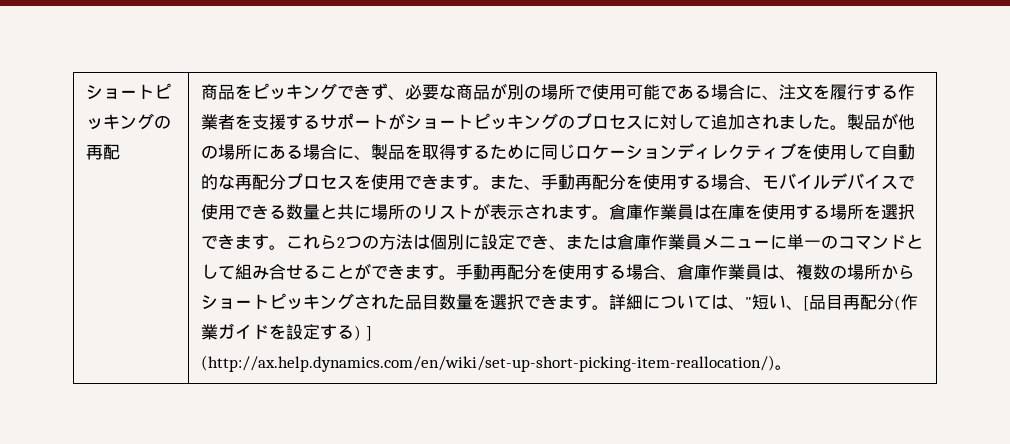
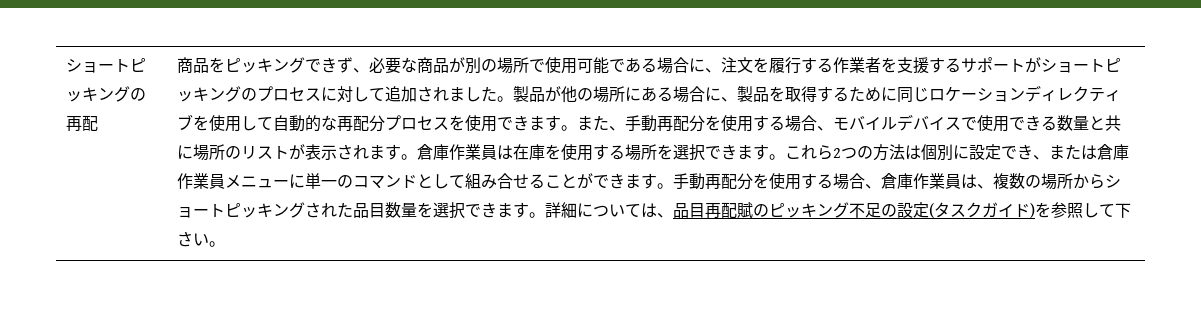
[745,294,919,311] [201,323,373,341] [201,355,776,372] "短い、[品目再配分(作業ガイドを設定する) ] (http://ax.help.dynamics.com/en/wiki/set-up-short-picking-item-reallocation/) -> [673,202,1132,219] [177,231,210,247] 品目再配賦のピッキング不足の設定(タスクガイド)を参照して下さい

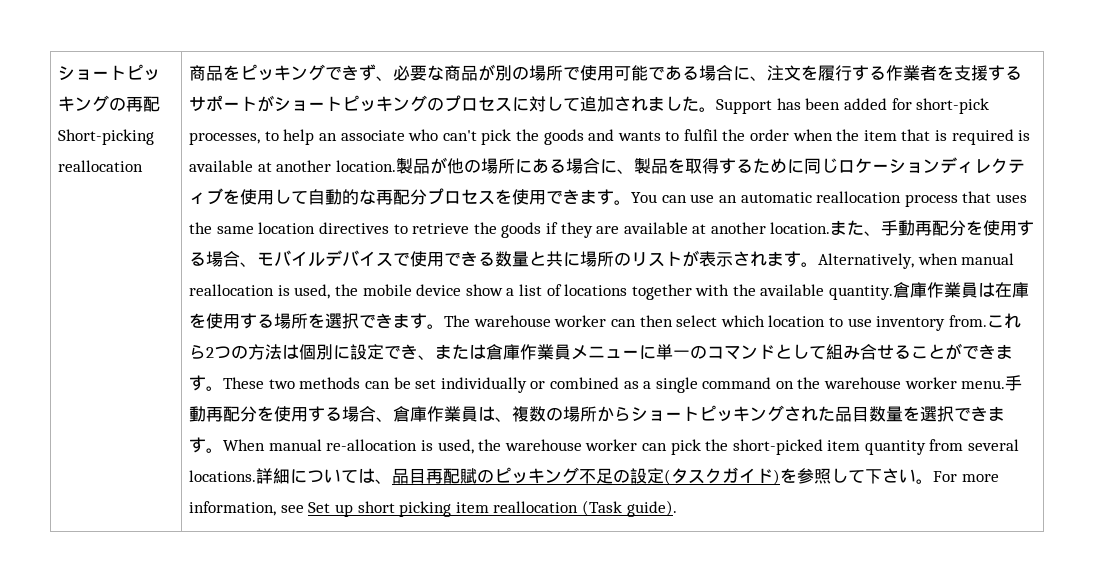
(99, 123) none -> [58,129,155,145] [58,160,144,172] Short-picking reallocation
(514, 99) none -> [716,98,990,114] [189,129,1031,145] [189,160,396,172] Support has been added for short-pick processes, to help an associate who can't pick the goods and wants to fulfil the order when the item that is required is available at another location.
(578, 128) none -> [631,191,1027,207] [189,222,831,238] You can use an automatic reallocation process that uses the same location directives to retrieve the goods if they are available at another location.
(418, 157) none -> [818,253,1015,269] [189,284,894,300] Alternatively, when manual reallocation is used, the mobile device show a list of locations together with the available quantity.
(786, 157) none -> [444,315,987,331] The warehouse worker can then select which location to use inventory from.
(674, 186) none -> [223,377,1006,393] These two methods can be set individually or combined as a single command on the warehouse worker menu.
(546, 215) none -> [223,439,1020,455] [189,470,257,482] When manual re-allocation is used, the warehouse worker can pick the short-picked item quantity from several locations.
(226, 244) none -> [933,471,999,482] [189,500,677,517] For more information, see Set up short picking item reallocation (Task guide).

